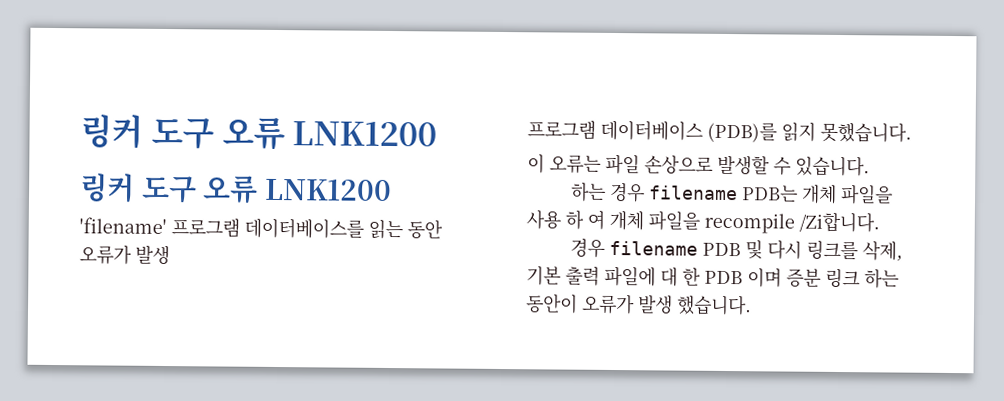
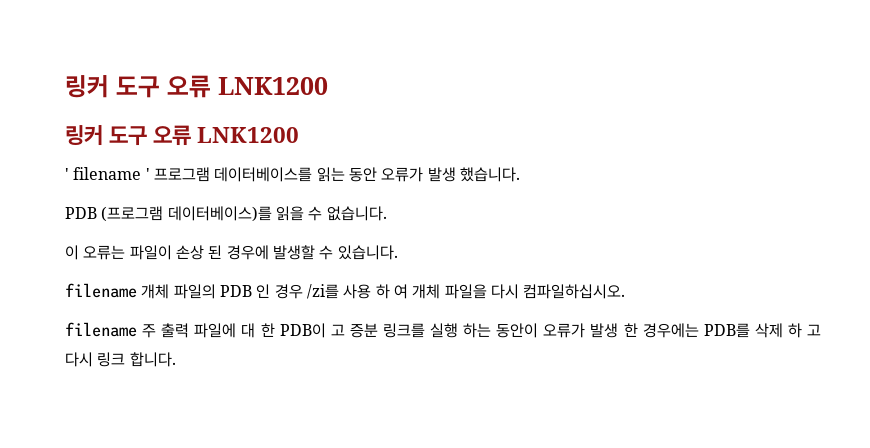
[79,217,167,235] 'filename' -> [65,167,150,180] ' filename '
[527,119,912,143] [527,153,870,177] [569,182,893,205] // 프로그램 데이터베이스 (PDB)를 읽지 못했습니다. // 이 오류는 파일 손상으로 발생할 수 있습니다. // 하는 경우 filename PDB는 개체 파일을 -> [459,167,520,182] [65,206,387,222] [65,245,398,260] [65,283,339,299] 했습니다. // PDB (프로그램 데이터베이스)를 읽을 수 없습니다. // 이 오류는 파일이 손상 된 경우에 발생할 수 있습니다. // filename 개체 파일의 PDB 인 경우 /zi를
[704,211,880,234] [569,238,903,262] [526,265,899,289] [525,293,752,316] recompile /Zi합니다. // 경우 filename PDB 및 다시 링크를 삭제, 기본 출력 파일에 대 한 PDB 이며 증분 링크 하는 동안이 오류가 발생 했습니다. -> [490,284,626,299] [65,322,822,338] [65,352,176,367] 다시 컴파일하십시오. // filename 주 출력 파일에 대 한 PDB이 고 증분 링크를 실행 하는 동안이 오류가 발생 한 경우에는 PDB를 삭제 하 고 다시 링크 합니다.

